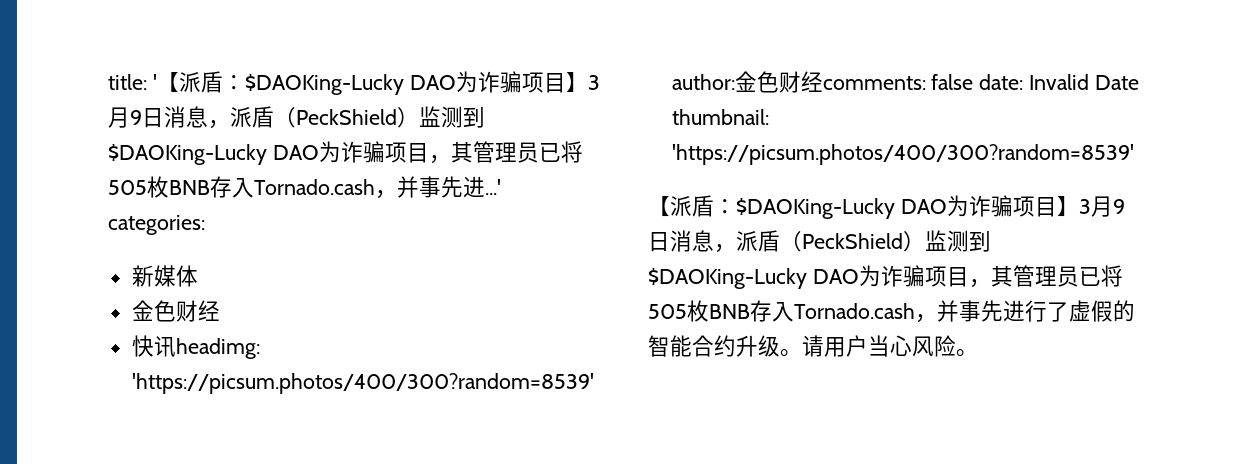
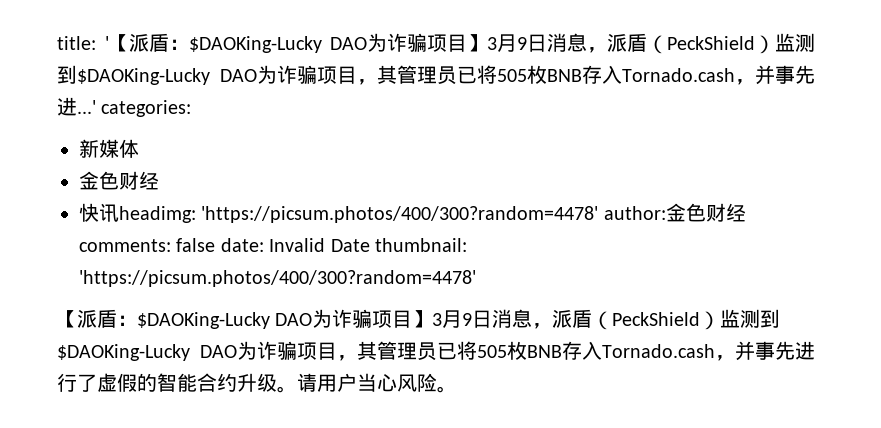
[131,373,594,394] 'https://picsum.photos/400/300?random=8539' -> [201,206,599,223] 'https://picsum.photos/400/300?random=4478'
[671,144,1134,165] 'https://picsum.photos/400/300?random=8539' -> [79,270,476,287] 'https://picsum.photos/400/300?random=4478'

